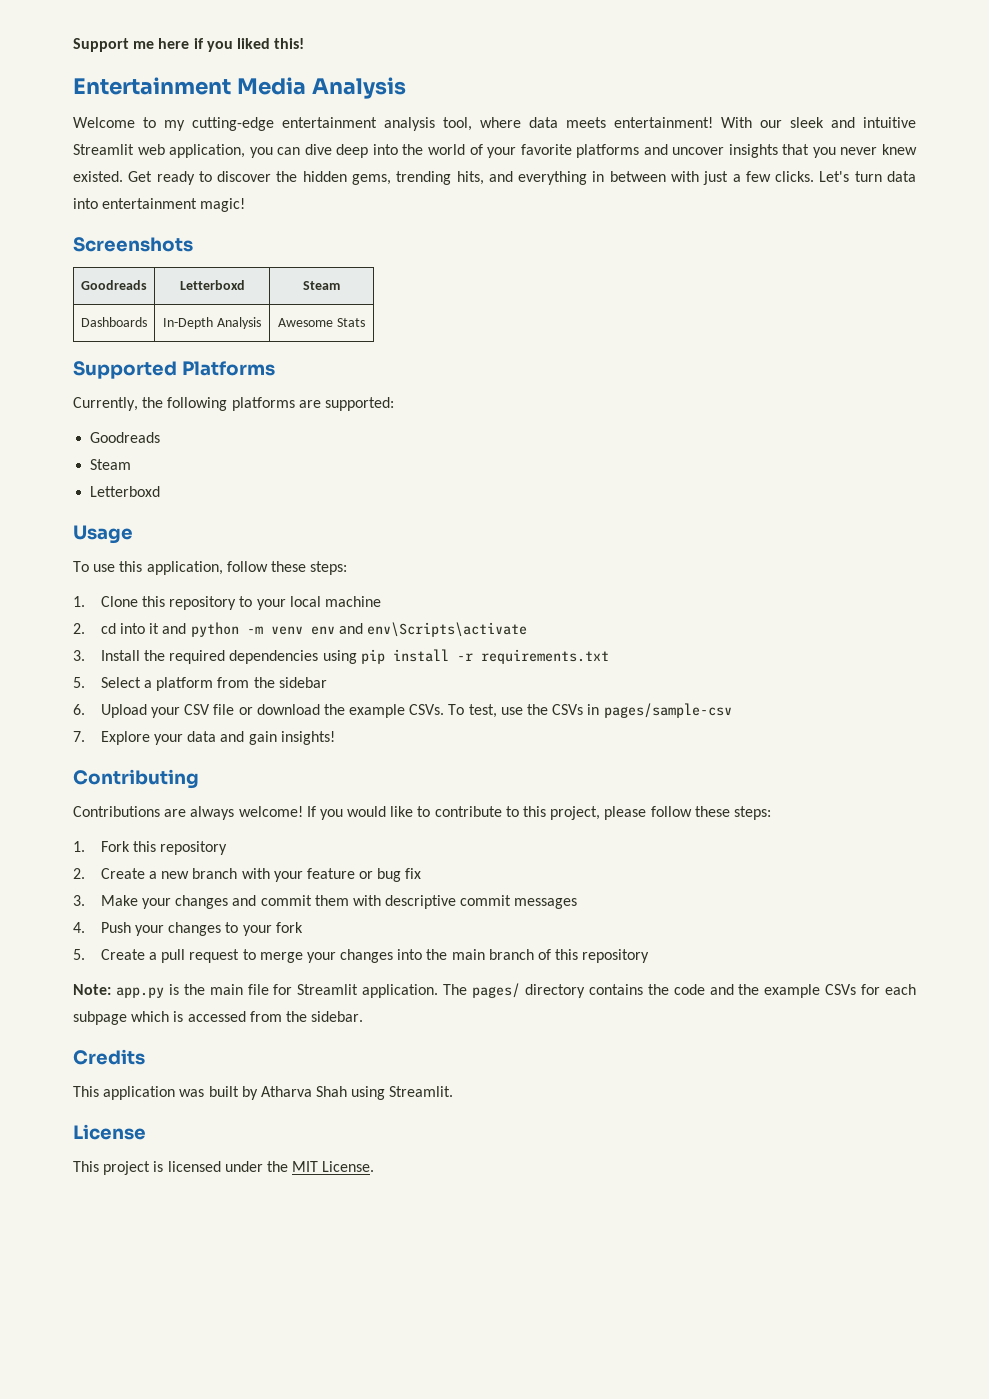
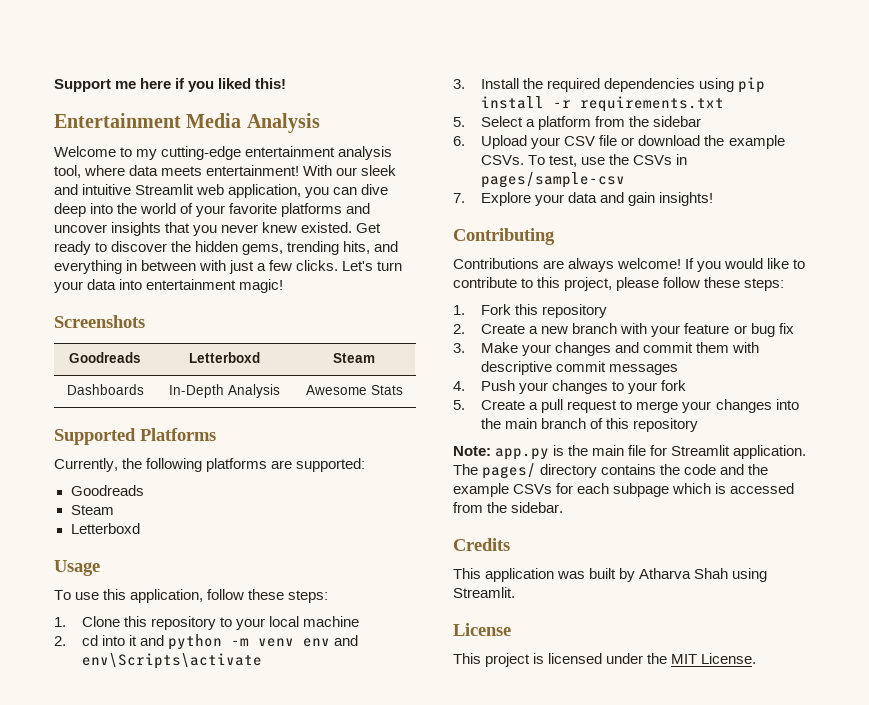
(882, 176) none -> [54,281,83,293] your

